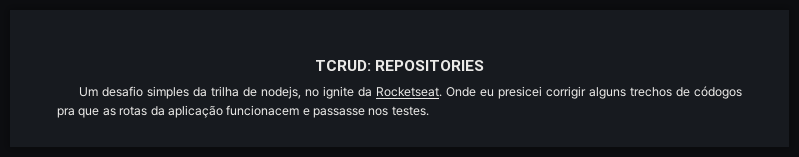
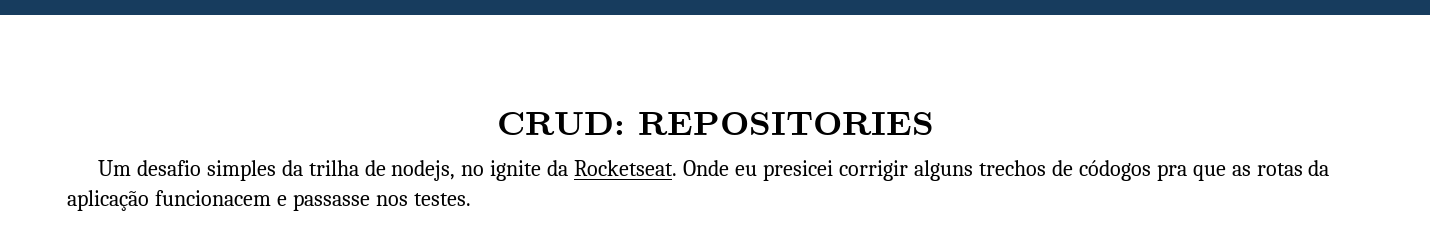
[314,60,371,71] TCRUD: -> [496,112,625,135] CRUD:

